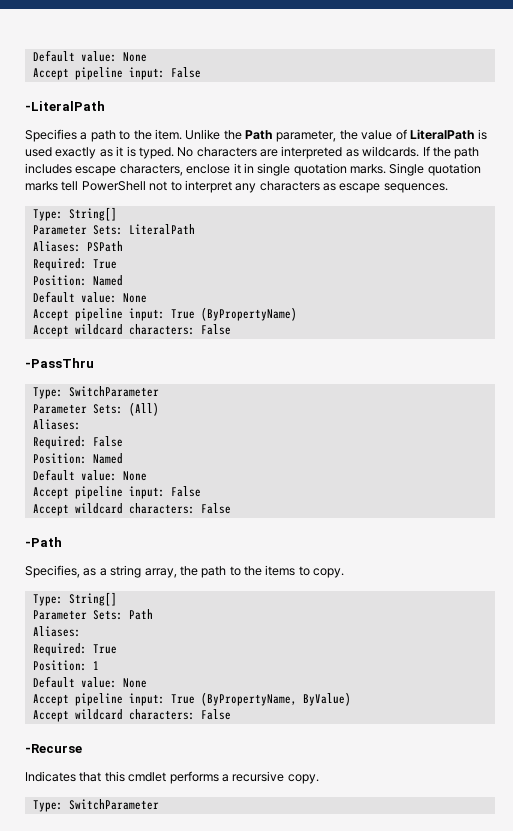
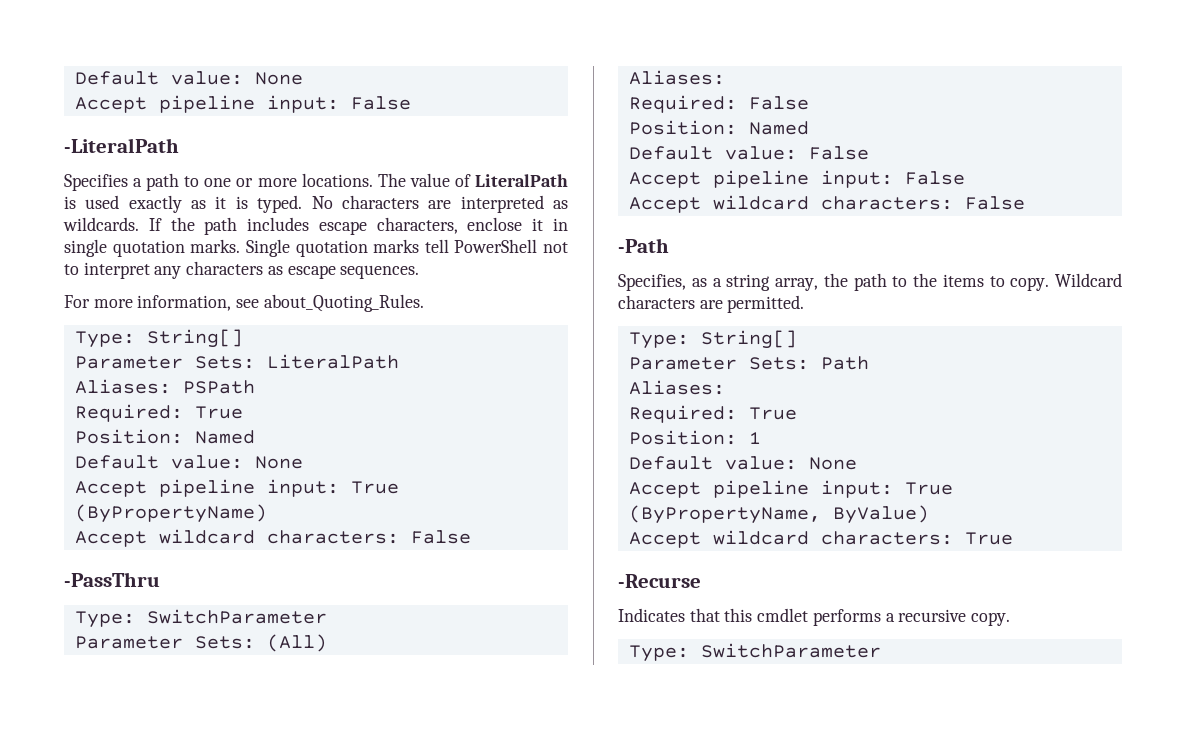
[133,129,358,142] the item. Unlike the Path parameter, the -> [204,173,406,187] one or more locations. The
(448, 188) none -> [64,294,424,312] // For more information, see about_Quoting_Rules.
[80,470,147,481] value: None -> [724,146,869,160] value: False
(345, 573) none -> [1055,273,1122,287] [618,295,805,313] Wildcard characters are permitted.
[200,709,231,720] False -> [964,532,1013,545] True

